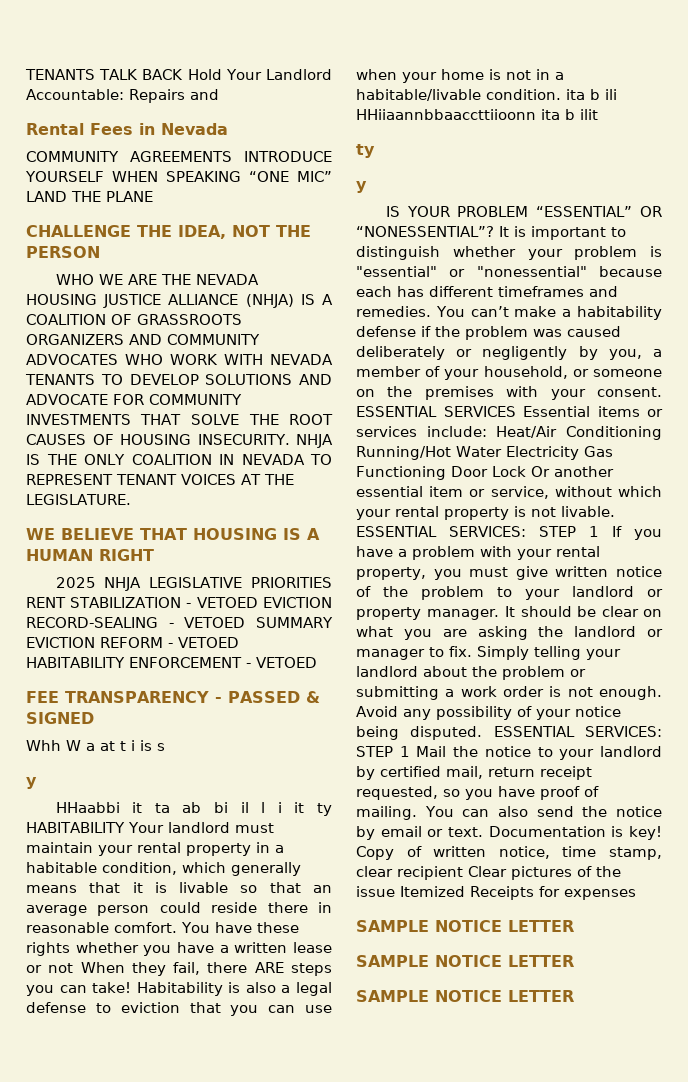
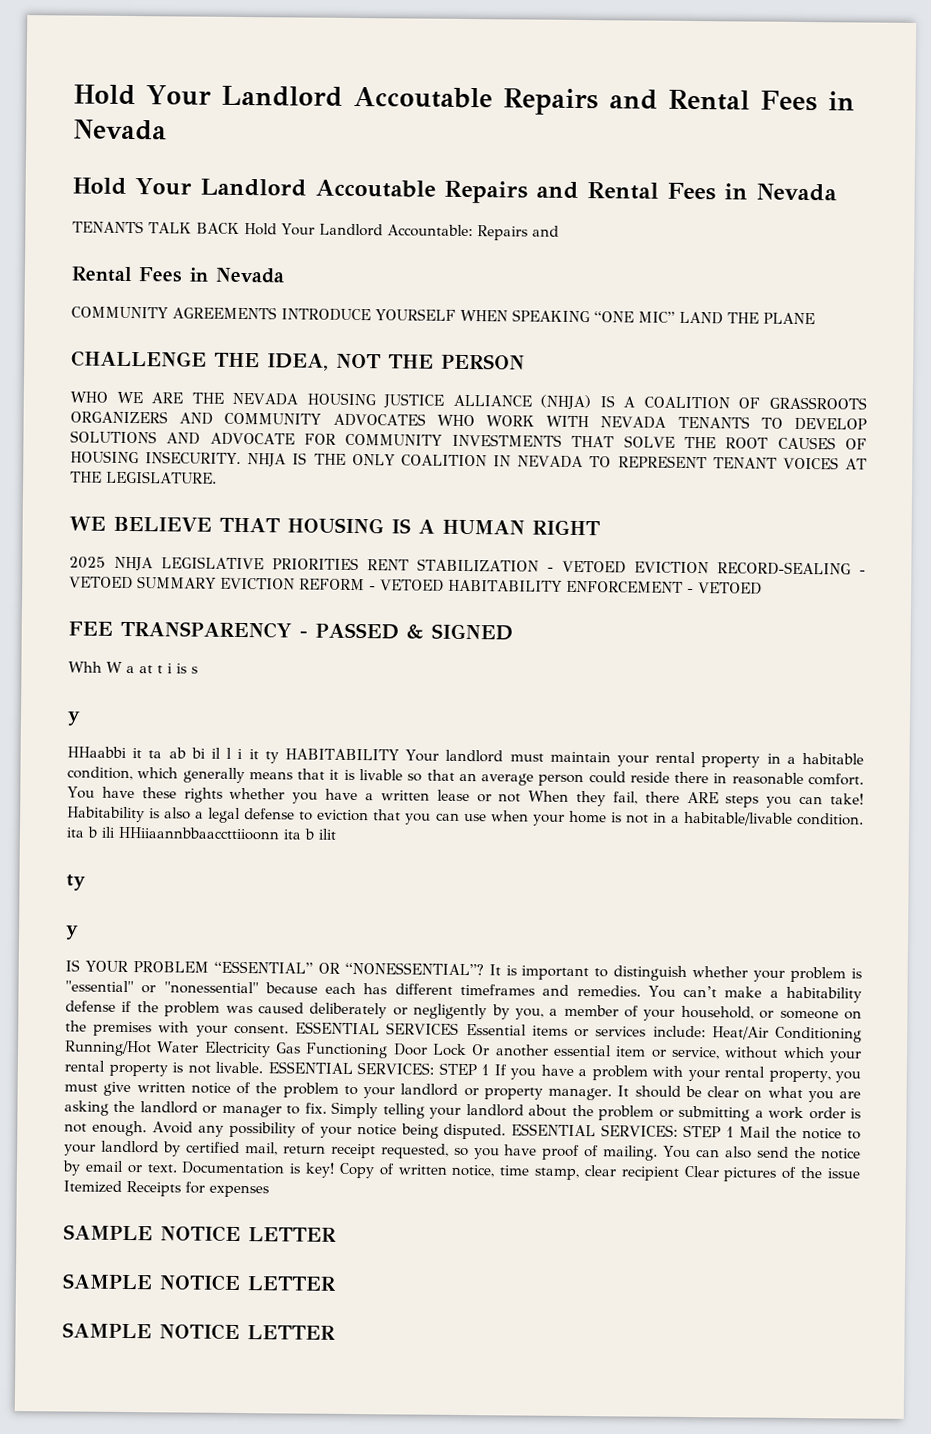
(25, 74) none -> [73,84,855,116] [73,119,167,141] [72,177,837,204] Hold Your Landlord Accoutable Repairs and Rental Fees in Nevada // Hold Your Landlord Accoutable Repairs and Rental Fees in Nevada //

